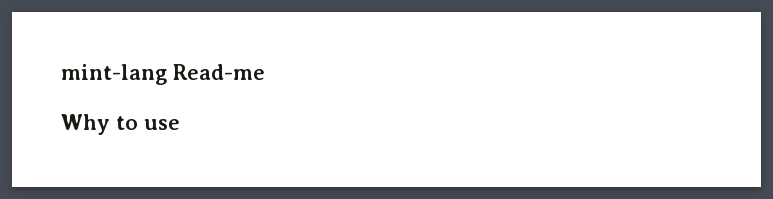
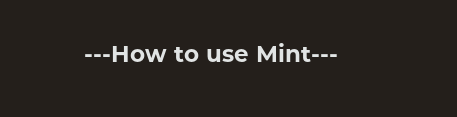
[61,64,265,85] [61,114,110,135] mint-lang Read-me // Why -> [84,46,167,62] ---How
(180, 124) none -> [256,43,338,62] Mint---

